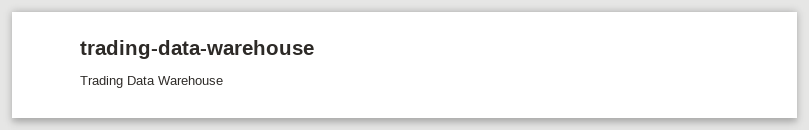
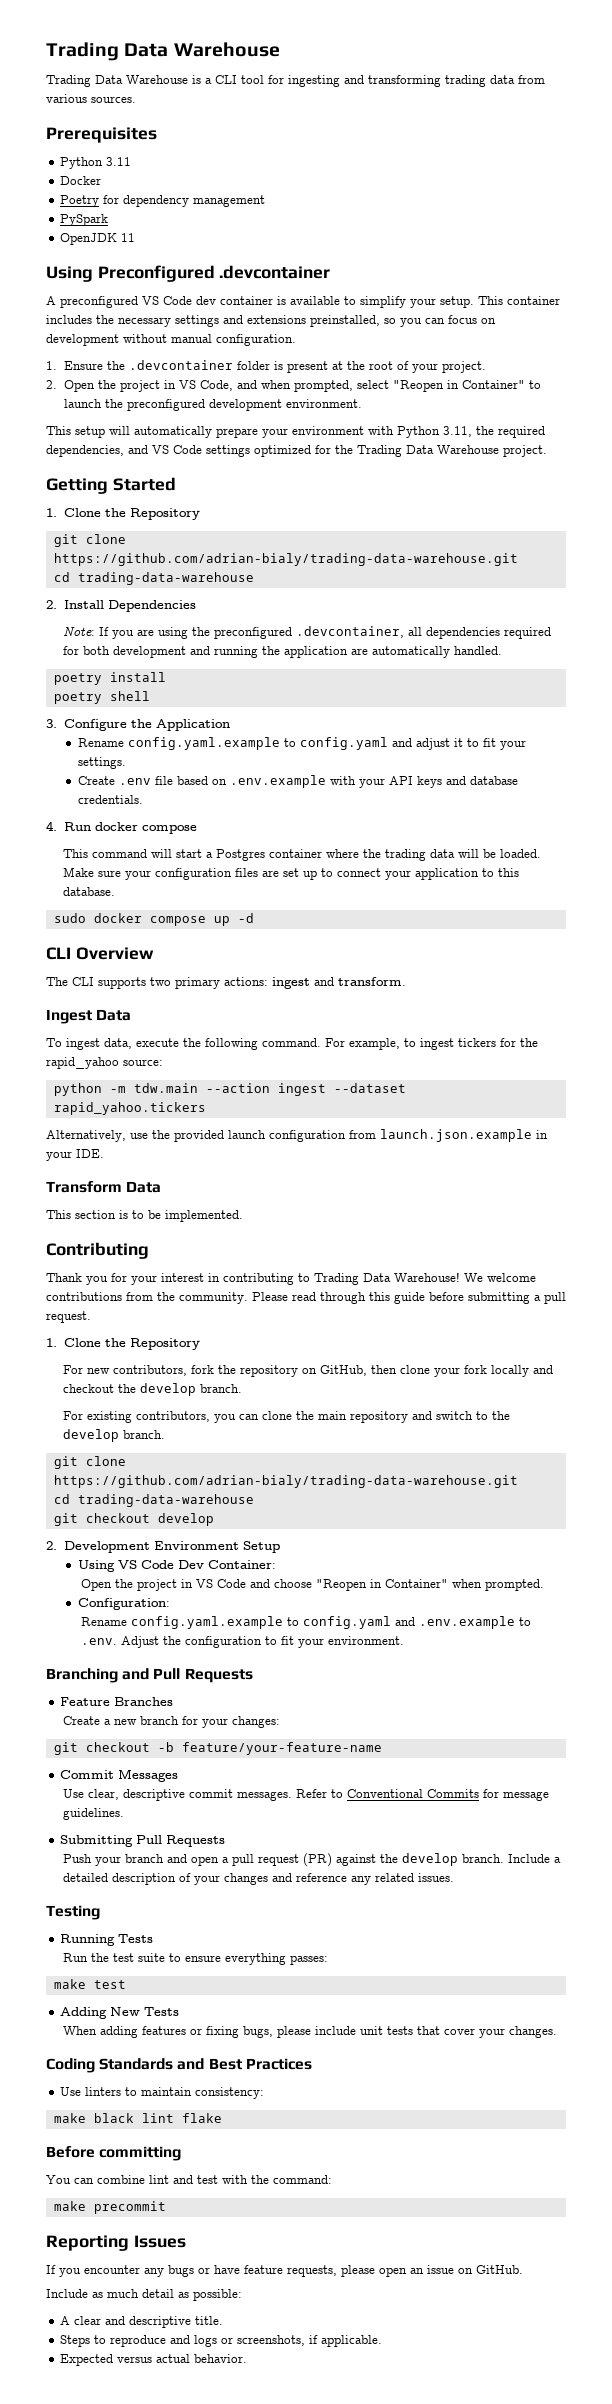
[80,40,314,59] [80,76,223,88] trading-data-warehouse // Trading Data Warehouse -> [46,42,280,61] [46,75,545,87] [46,94,136,103] [46,127,157,143] [60,157,132,169] [60,176,102,185] [60,195,266,207] [60,214,109,226] [60,233,136,245] [46,265,331,282] [46,296,560,308] [46,315,496,327] [46,334,296,346] [46,360,486,373] [46,380,541,392] [63,399,362,411] [46,426,545,438] [46,445,547,457] [46,477,176,494] [46,508,200,520] [53,534,126,547] [53,553,518,566] [53,572,254,585] [46,600,196,612] [63,626,552,639] [63,646,503,658] [53,672,166,685] [53,691,150,704] [46,719,230,731] [77,737,526,750] [77,757,126,769] [77,775,518,788] [77,795,143,804] [46,821,197,834] [63,849,542,861] [63,867,520,880] [63,887,116,896] [53,913,254,926] [46,947,154,960] [46,977,406,989] [46,1009,132,1024] [46,1038,538,1050] [46,1057,163,1069] [53,1083,406,1096] [53,1102,206,1115] [46,1129,548,1142] [46,1149,104,1161] [46,1181,162,1193] [46,1210,243,1222] [46,1242,149,1259] [46,1272,536,1285] [46,1292,566,1304] [46,1311,91,1323] [46,1338,200,1350] [63,1365,554,1377] [63,1383,243,1396] [63,1411,511,1423] [63,1429,166,1442] [53,1456,126,1469] [53,1475,518,1488] [53,1494,254,1507] [53,1513,214,1526] [46,1541,280,1553] [77,1560,276,1572] [80,1579,544,1591] [77,1598,170,1610] [80,1616,531,1629] [80,1636,404,1648] [46,1668,253,1683] [60,1697,174,1706] [63,1716,281,1728] [53,1742,382,1755] [60,1769,179,1782] [63,1789,550,1801] [63,1808,125,1820] [60,1835,226,1847] [63,1853,562,1867] [63,1873,455,1885] [46,1905,100,1920] [60,1934,154,1946] [63,1953,329,1965] [53,1979,126,1989] [60,2007,180,2019] [63,2026,558,2038] [46,2058,312,2073] [60,2087,265,2099] [53,2113,222,2123] [46,2146,182,2161] [46,2175,332,2184] [53,2201,166,2214] [46,2235,186,2251] [46,2265,523,2277] [46,2289,242,2301] [60,2316,224,2328] [60,2335,383,2347] [60,2354,248,2366] Trading Data Warehouse // Trading Data Warehouse is a CLI tool for ingesting and transforming trading data from various sources. // Prerequisites // Python 3.11 // Docker // Poetry for dependency management // PySpark // OpenJDK 11 // Using Preconfigured .devcontainer // A preconfigured VS Code dev container is available to simplify your setup. This container includes the necessary settings and extensions preinstalled, so you can focus on development without manual configuration. // 1. Ensure the .devcontainer folder is present at the root of your project. // 2. Open the project in VS Code, and when prompted, select "Reopen in Container" to launch the preconfigured development environment. // This setup will automatically prepare your environment with Python 3.11, the required dependencies, and VS Code settings optimized for the Trading Data Warehouse project. // Getting Started // 1. Clone the Repository // git clone https://github.com/adrian-bialy/trading-data-warehouse.git // cd trading-data-warehouse // 2. Install Dependencies // Note: If you are using the preconfigured .devcontainer, all dependencies required for both development and running the application are automatically handled. // poetry install // poetry shell // 3. Configure the Application // Rename config.yaml.example to config.yaml and adjust it to fit your settings. // Create .env file based on .env.example with your API keys and database credentials. // 4. Run docker compose // This command will start a Postgres container where the trading data will be loaded. Make sure your configuration files are set up to connect your application to this database. // sudo docker compose up -d // CLI Overview // The CLI supports two primary actions: ingest and transform. // Ingest Data // To ingest data, execute the following command. For example, to ingest tickers for the rapid_yahoo source: // python -m tdw.main --action ingest --dataset rapid_yahoo.tickers // Alternatively, use the provided launch configuration from launch.json.example in your IDE. // Transform Data // This section is to be implemented. // Contributing // Thank you for your interest in contributing to Trading Data Warehouse! We welcome contributions from the community. Please read through this guide before submitting a pull request. // 1. Clone the Repository // For new contributors, fork the repository on GitHub, then clone your fork locally and checkout the develop branch. // For existing contributors, you can clone the main repository and switch to the develop branch. // git clone https://github.com/adrian-bialy/trading-data-warehouse.git // cd trading-data-warehouse // git checkout develop // 2. Development Environment Setup // Using VS Code Dev Container: // Open the project in VS Code and choose "Reopen in Container" when prompted. // Configuration: // Rename config.yaml.example to config.yaml and .env.example to .env. Adjust the configuration to fit your environment. // Branching and Pull Requests // Feature Branches // Create a new branch for your changes: // git checkout -b feature/your-feature-name // Commit Messages // Use clear, descriptive commit messages. Refer to Conventional Commits for message guidelines. // Submitting Pull Requests // Push your branch and open a pull request (PR) against the develop branch. Include a detailed description of your changes and reference any related issues. // Testing // Running Tests // Run the test suite to ensure everything passes: // make test // Adding New Tests // When adding features or fixing bugs, please include unit tests that cover your changes. // Coding Standards and Best Practices // Use linters to maintain consistency: // make black lint flake // Before committing // You can combine lint and test with the command: // make precommit // Reporting Issues // If you encounter any bugs or have feature requests, please open an issue on GitHub. // Include as much detail as possible: // A clear and descriptive title. // Steps to reproduce and logs or screenshots, if applicable. // Expected versus actual behavior.

